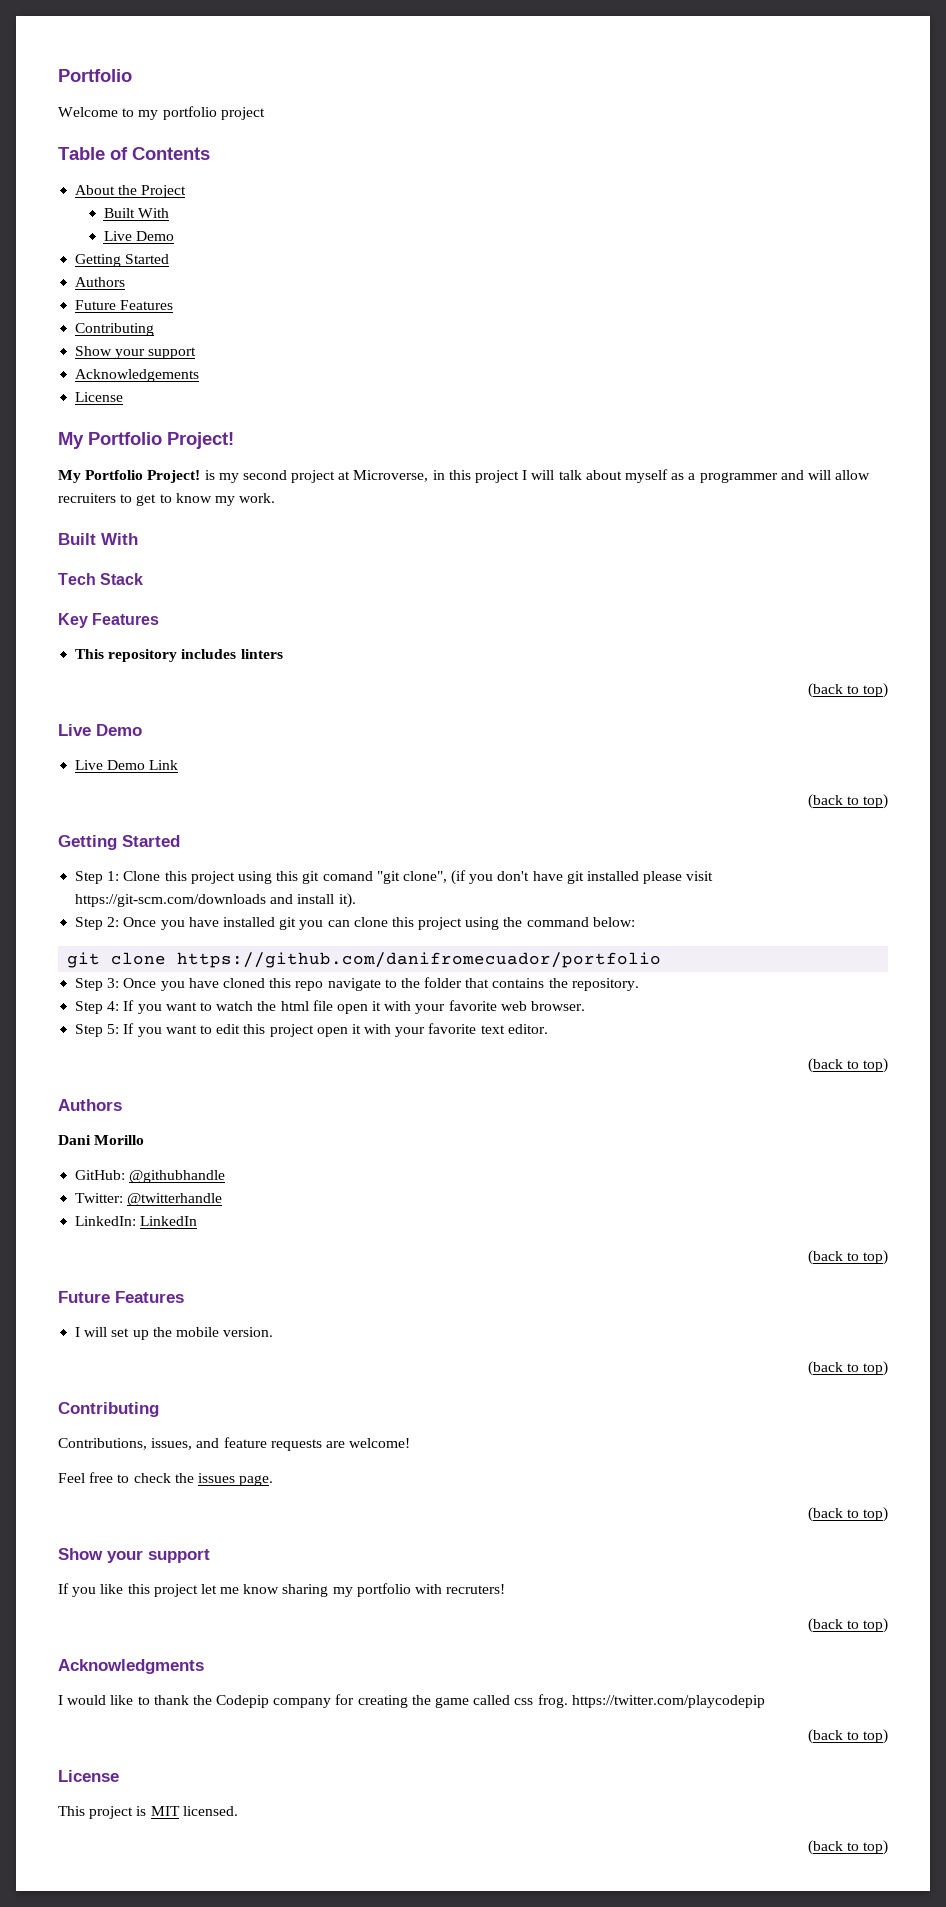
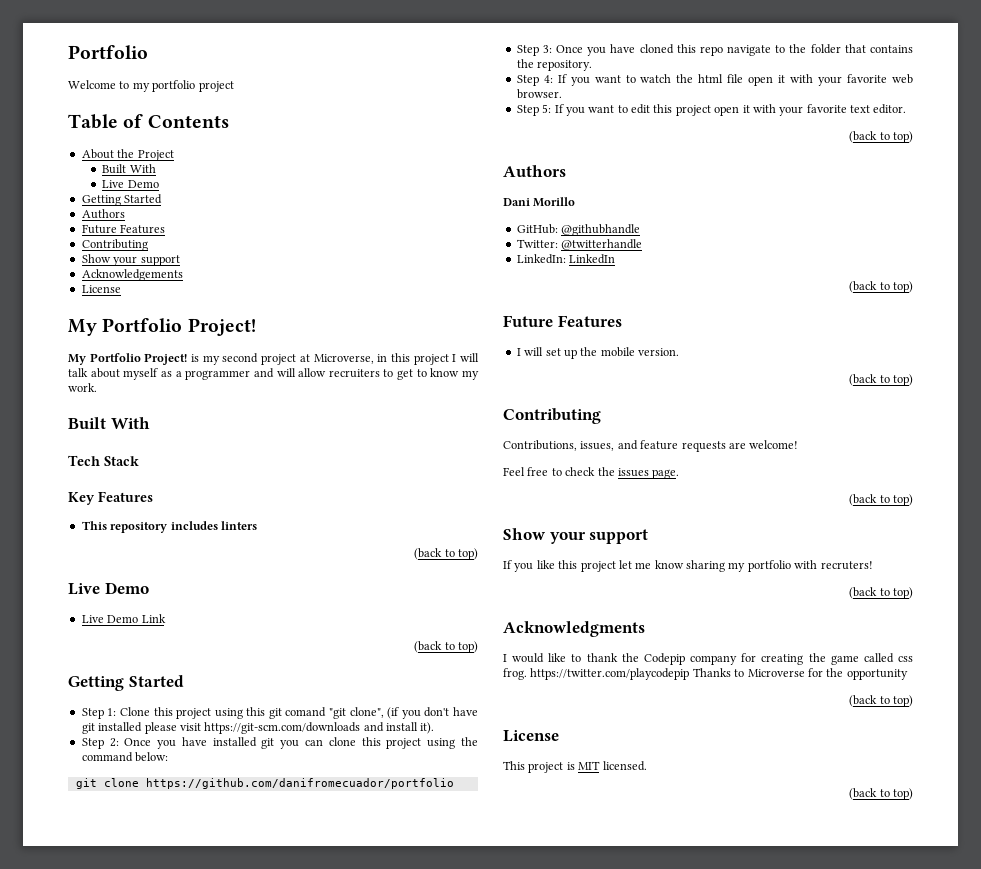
(765, 1701) none -> [692,668,908,680] Thanks to Microverse for the opportunity

